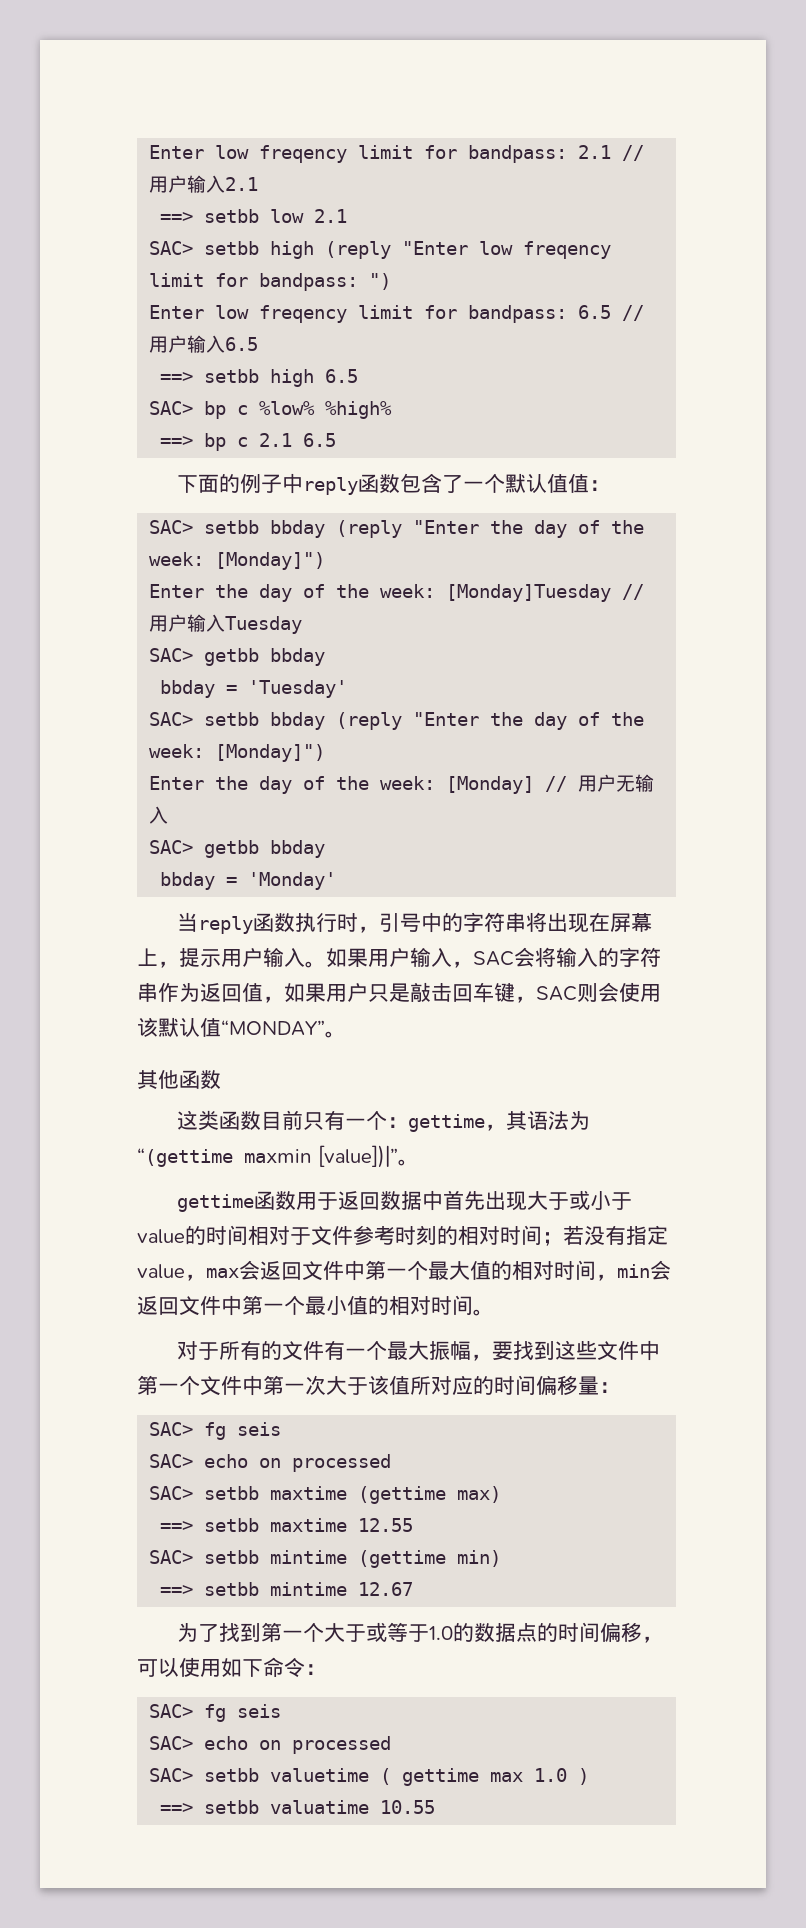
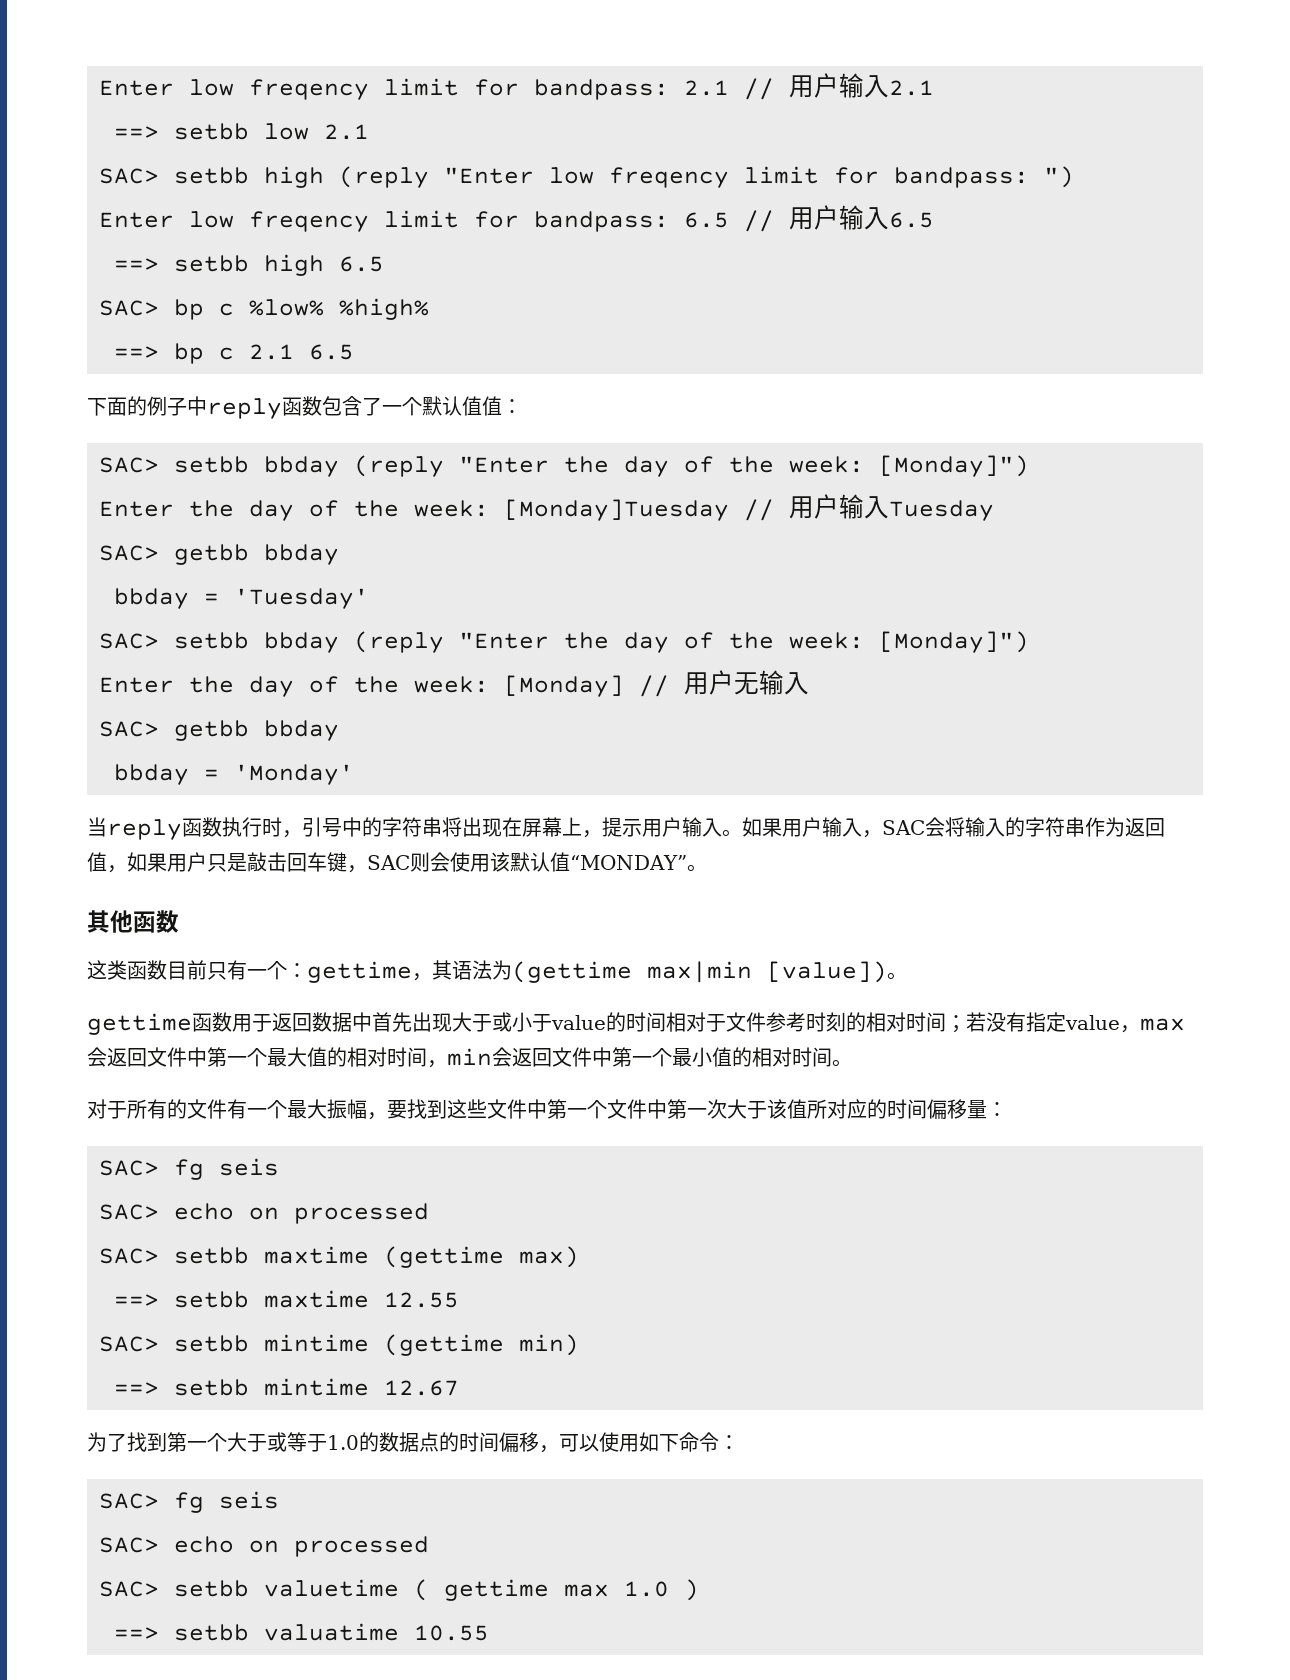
[137,1145,398,1168] “(gettime maxmin [value])|” -> [512,961,887,983] (gettime max|min [value])

